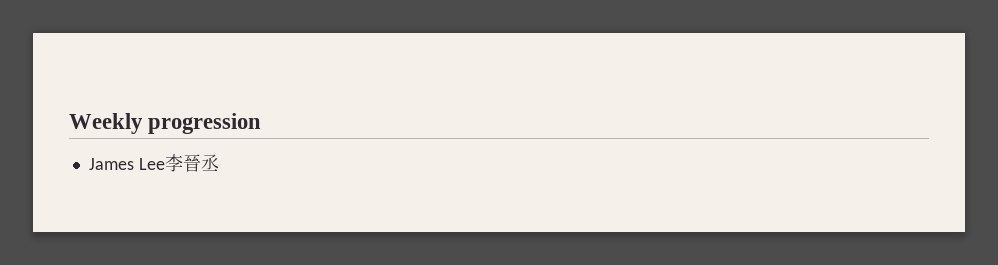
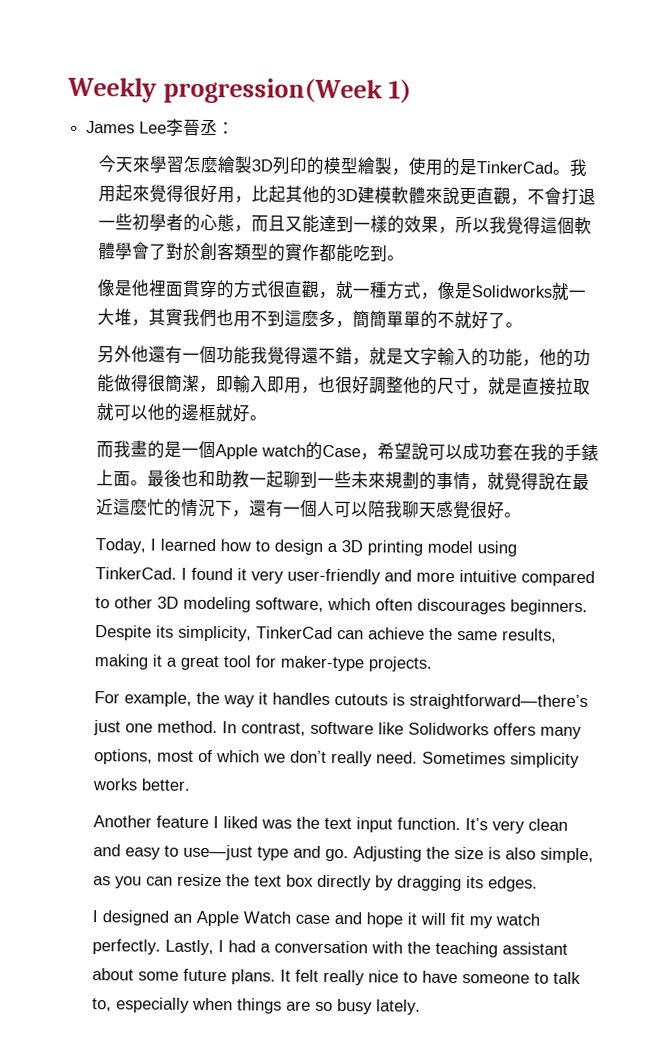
[148,113,262,134] progression -> [163,77,413,105] progression(Week 1)
(219, 162) none -> [217,122,236,135] [98,155,588,177] [98,184,597,206] [98,213,593,235] [98,242,406,263] [97,279,587,300] [97,308,524,330] [97,345,592,367] [97,374,592,396] [96,403,268,423] [96,440,600,463] [96,469,591,491] [96,498,523,520] [95,538,518,557] [95,567,596,587] [95,596,589,616] [95,625,558,643] [94,654,433,672] [94,691,589,711] [93,720,583,740] [94,749,581,768] [92,778,192,791] [93,815,569,834] [93,844,595,864] [93,873,539,892] [92,910,541,929] [92,939,569,958] [92,968,582,986] [92,997,422,1015] ： // 今天來學習怎麼繪製3D列印的模型繪製，使用的是TinkerCad。我用起來覺得很好用，比起其他的3D建模軟體來說更直觀，不會打退一些初學者的心態，而且又能達到一樣的效果，所以我覺得這個軟體學會了對於創客類型的實作都能吃到。 // 像是他裡面貫穿的方式很直觀，就一種方式，像是Solidworks就一大堆，其實我們也用不到這麼多，簡簡單單的不就好了。 // 另外他還有一個功能我覺得還不錯，就是文字輸入的功能，他的功能做得很簡潔，即輸入即用，也很好調整他的尺寸，就是直接拉取就可以他的邊框就好。 // 而我畫的是一個Apple watch的Case，希望說可以成功套在我的手錶上面。最後也和助教一起聊到一些未來規劃的事情，就覺得說在最近這麼忙的情況下，還有一個人可以陪我聊天感覺很好。 // Today, I learned how to design a 3D printing model using TinkerCad. I found it very user-friendly and more intuitive compared to other 3D modeling software, which often discourages beginners. Despite its simplicity, TinkerCad can achieve the same results, making it a great tool for maker-type projects. // For example, the way it handles cutouts is straightforward—there’s just one method. In contrast, software like Solidworks offers many options, most of which we don’t really need. Sometimes simplicity works better. // Another feature I liked was the text input function. It’s very clean and easy to use—just type and go. Adjusting the size is also simple, as you can resize the text box directly by dragging its edges. // I designed an Apple Watch case and hope it will fit my watch perfectly. Lastly, I had a conversation with the teaching assistant about some future plans. It felt really nice to have someone to talk to, especially when things are so busy lately.

